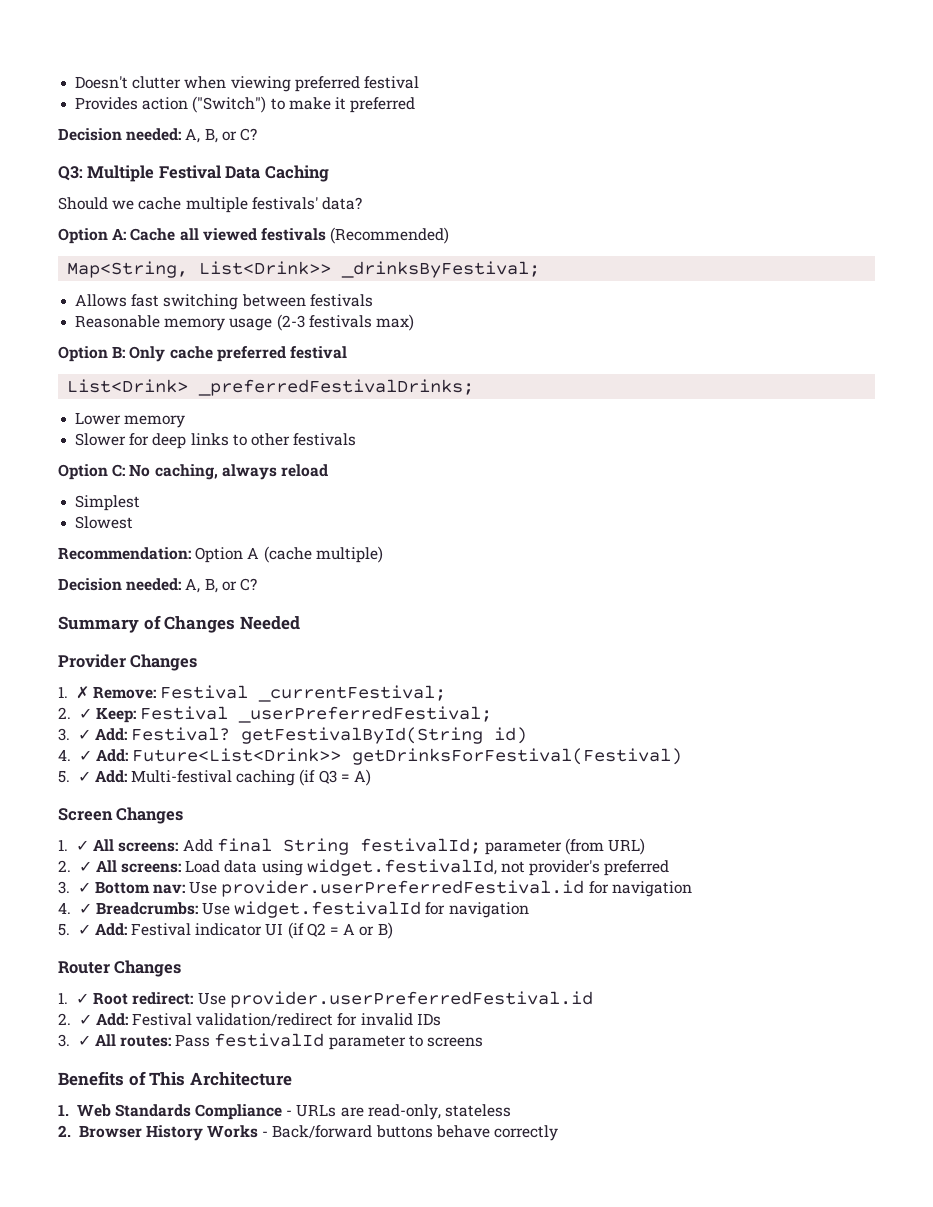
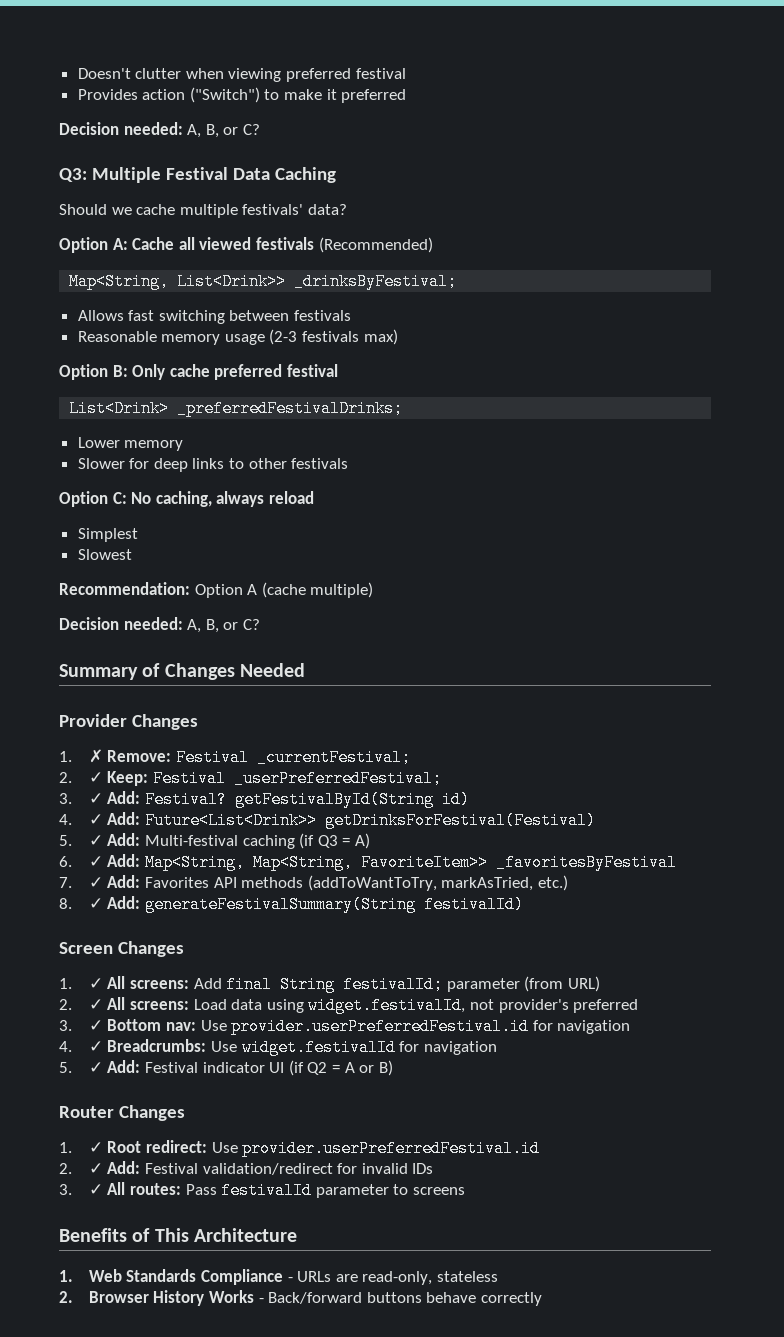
(372, 777) none -> [59,854,677,871] [59,875,568,891] [59,896,524,913] // 6. ✓ Add: Map<String, Map<String, FavoriteItem>> _favoritesByFestival // 7. ✓ Add: Favorites API methods (addToWantToTry, markAsTried, etc.) // 8. ✓ Add: generateFestivalSummary(String festivalId)

